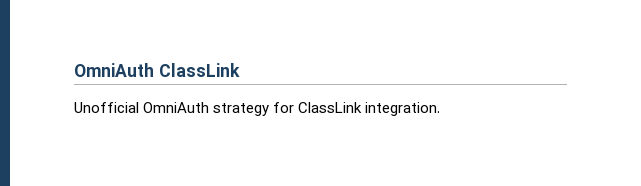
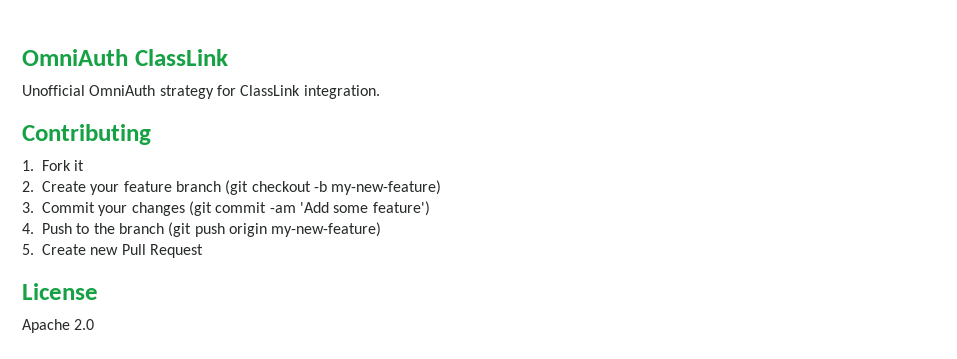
(441, 109) none -> [22,124,151,145] [22,160,85,171] [22,180,442,195] [22,201,430,216] [22,222,382,237] [22,244,203,258] [22,283,98,300] [22,319,95,333] // Contributing // 1. Fork it // 2. Create your feature branch (git checkout -b my-new-feature) // 3. Commit your changes (git commit -am 'Add some feature') // 4. Push to the branch (git push origin my-new-feature) // 5. Create new Pull Request // License // Apache 2.0

